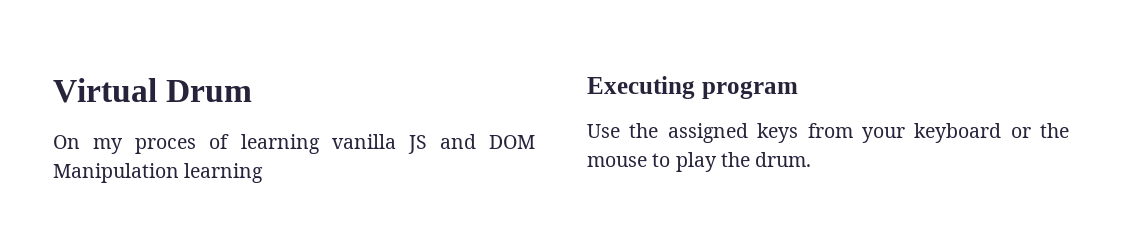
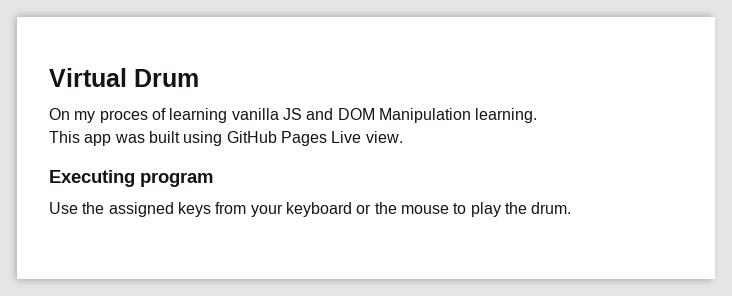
[184,163,264,183] learning -> [475,108,538,123] [49,131,403,146] learning. // This app was built using GitHub Pages Live view.

